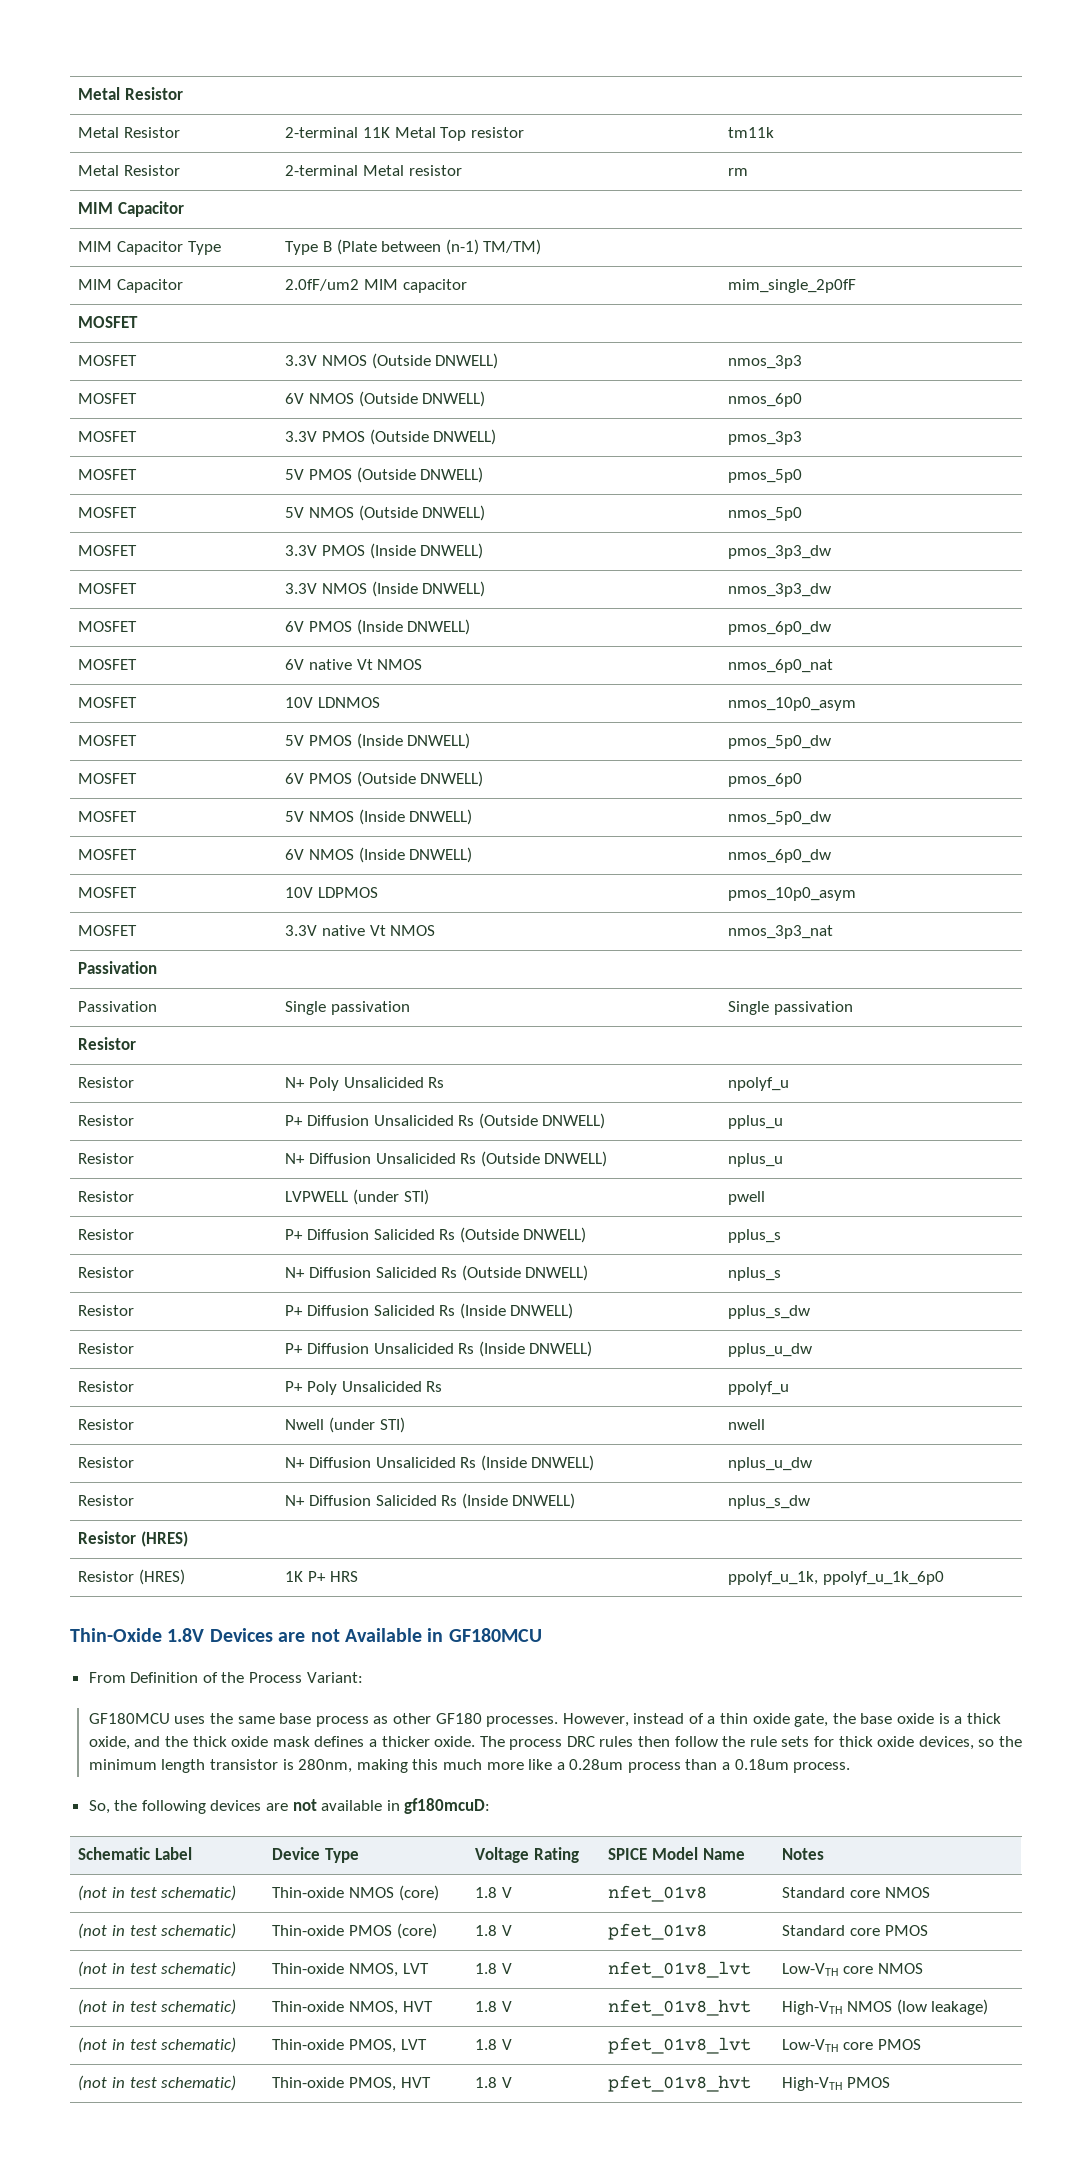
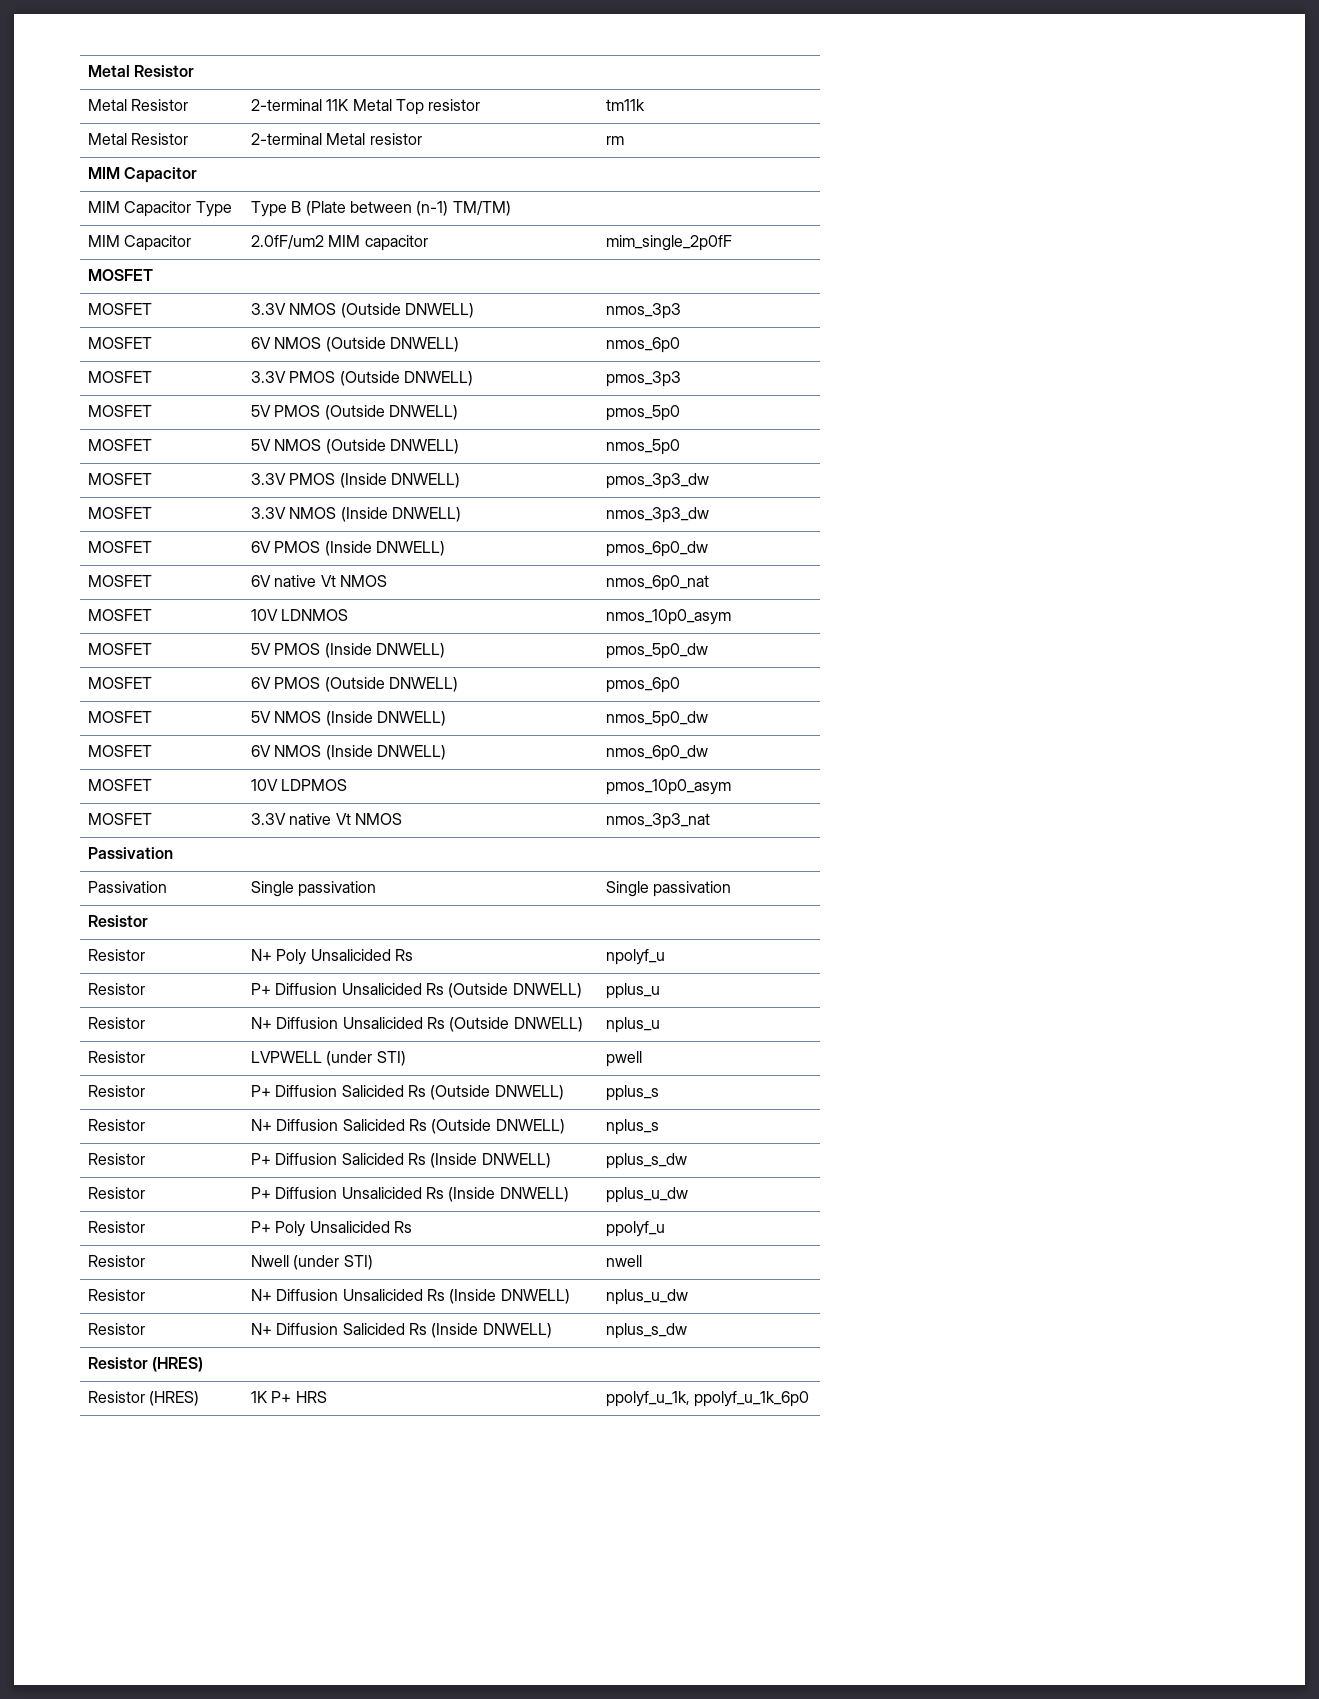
[70,1628,542,1642] [88,1672,363,1683] [88,1713,1001,1727] [88,1736,1022,1750] [88,1759,851,1773] [88,1798,491,1814] [78,1847,193,1860] [272,1847,360,1863] [475,1847,580,1863] [608,1847,745,1860] [782,1848,825,1860] [78,1885,237,1901] [272,1885,439,1901] [475,1887,513,1898] [608,1885,708,1902] [782,1887,930,1898] [78,1923,237,1939] [272,1923,437,1939] [475,1925,513,1936] [608,1923,708,1940] [782,1925,928,1936] [78,1961,237,1977] [272,1963,429,1977] [475,1963,513,1974] [608,1961,752,1978] [782,1963,923,1976] [78,1999,237,2015] [272,2001,433,2015] [475,2001,513,2012] [608,1999,752,2016] [782,1999,989,2015] [78,2037,237,2053] [272,2039,427,2053] [475,2039,513,2050] [608,2037,752,2054] [782,2039,921,2052] [78,2075,237,2091] [272,2077,431,2091] [475,2077,513,2088] [608,2075,752,2092] [782,2077,891,2091] // Thin-Oxide 1.8V Devices are not Available in GF180MCU // From Definition of the Process Variant: // GF180MCU uses the same base process as other GF180 processes. However, instead of a thin oxide gate, the base oxide is a thick oxide, and the thick oxide mask defines a thicker oxide. The process DRC rules then follow the rule sets for thick oxide devices, so the minimum length transistor is 280nm, making this much more like a 0.28um process than a 0.18um process. // So, the following devices are not available in gf180mcuD: // Schematic Label | Device Type | Voltage Rating | SPICE Model Name | Notes // (not in test schematic) | Thin-oxide NMOS (core) | 1.8 V | nfet_01v8 | Standard core NMOS // (not in test schematic) | Thin-oxide PMOS (core) | 1.8 V | pfet_01v8 | Standard core PMOS // (not in test schematic) | Thin-oxide NMOS, LVT | 1.8 V | nfet_01v8_lvt | Low-VTH core NMOS // (not in test schematic) | Thin-oxide NMOS, HVT | 1.8 V | nfet_01v8_hvt | High-VTH NMOS (low leakage) // (not in test schematic) | Thin-oxide PMOS, LVT | 1.8 V | pfet_01v8_lvt | Low-VTH core PMOS // (not in test schematic) | Thin-oxide PMOS, HVT | 1.8 V | pfet_01v8_hvt | High-VTH PMOS -> (810, 1399) none

